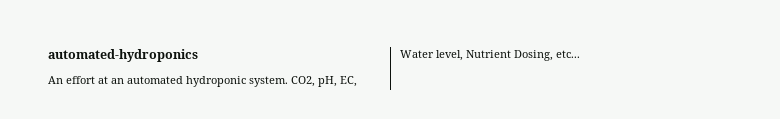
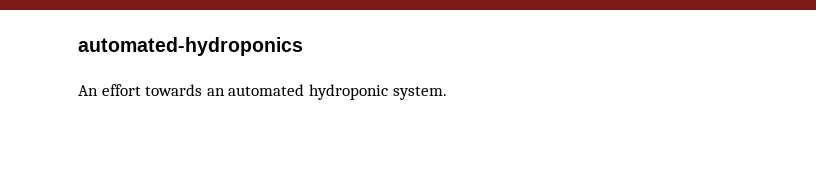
[98,76,108,84] at -> [145,84,203,96] towards
[291,76,357,87] [400,50,580,61] CO2, pH, EC, Water level, Nutrient Dosing, etc... -> (447, 93) none

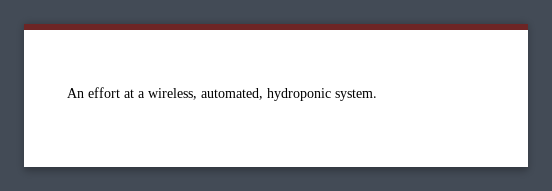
[78,37,303,56] automated-hydroponics // -> (67, 93) none
[145,84,305,96] towards an automated -> [124,88,263,100] at a wireless, automated,

